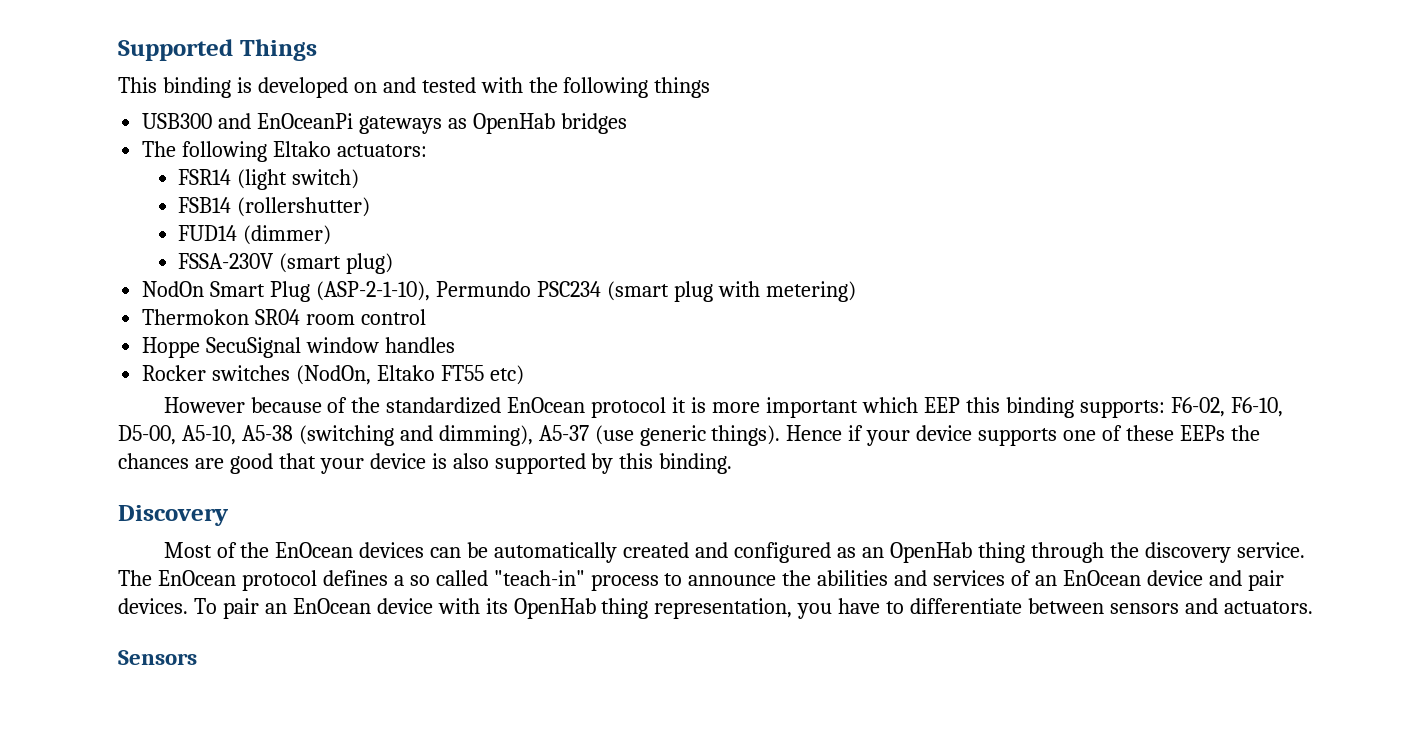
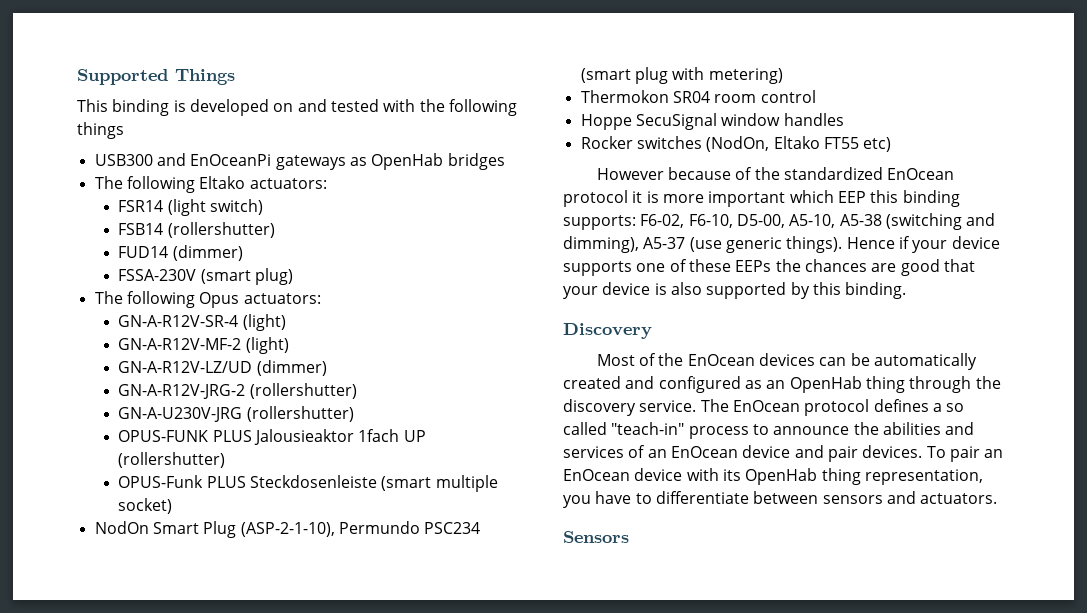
(394, 263) none -> [94,291,321,308] [118,314,286,331] [118,337,289,354] [118,360,327,376] [118,383,357,399] [118,406,354,422] [118,429,426,445] [118,452,226,468] [118,475,498,492] [118,498,173,514] // The following Opus actuators: // GN-A-R12V-SR-4 (light) // GN-A-R12V-MF-2 (light) // GN-A-R12V-LZ/UD (dimmer) // GN-A-R12V-JRG-2 (rollershutter) // GN-A-U230V-JRG (rollershutter) // OPUS-FUNK PLUS Jalousieaktor 1fach UP (rollershutter) // OPUS-Funk PLUS Steckdosenleiste (smart multiple socket)

